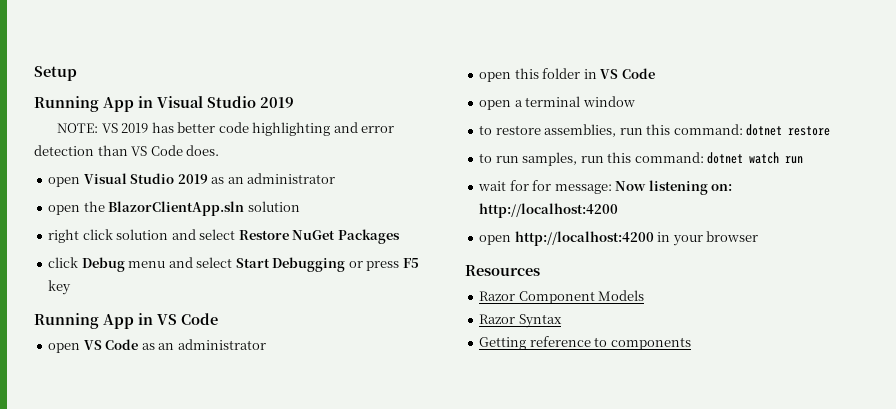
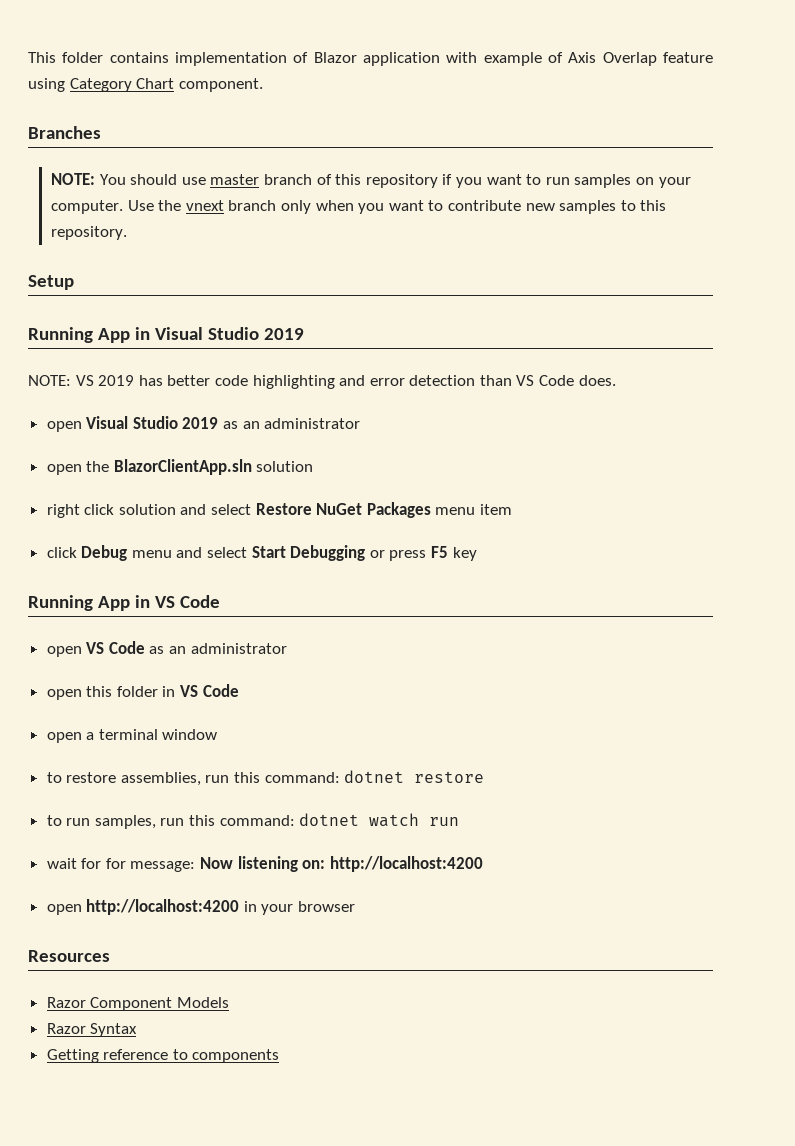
(34, 73) none -> [28,52,713,66] [28,78,263,92] [28,126,101,139] [51,173,691,188] [51,200,667,214] [51,226,128,240] This folder contains implementation of Blazor application with example of Axis Overlap feature using Category Chart component. // Branches // NOTE: You should use master branch of this repository if you want to run samples on your computer. Use the vnext branch only when you want to contribute new samples to this repository. //
(400, 236) none -> [435,504,513,515] menu item

